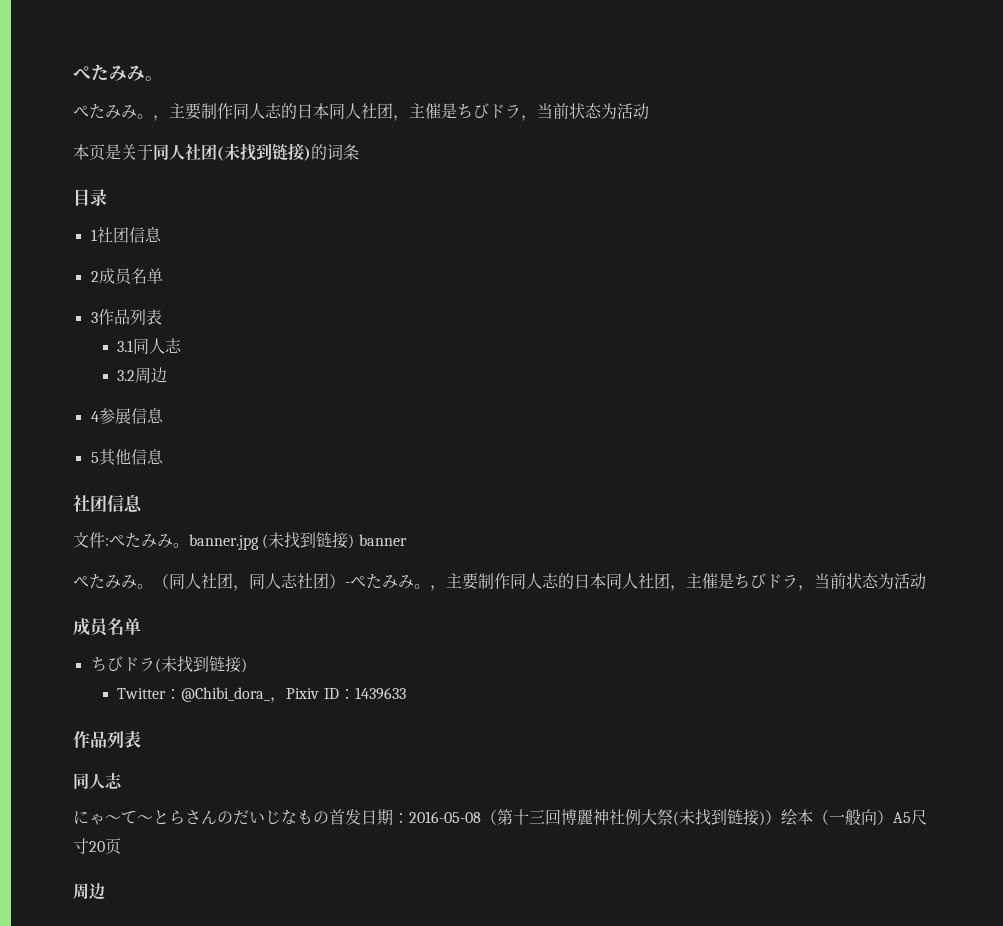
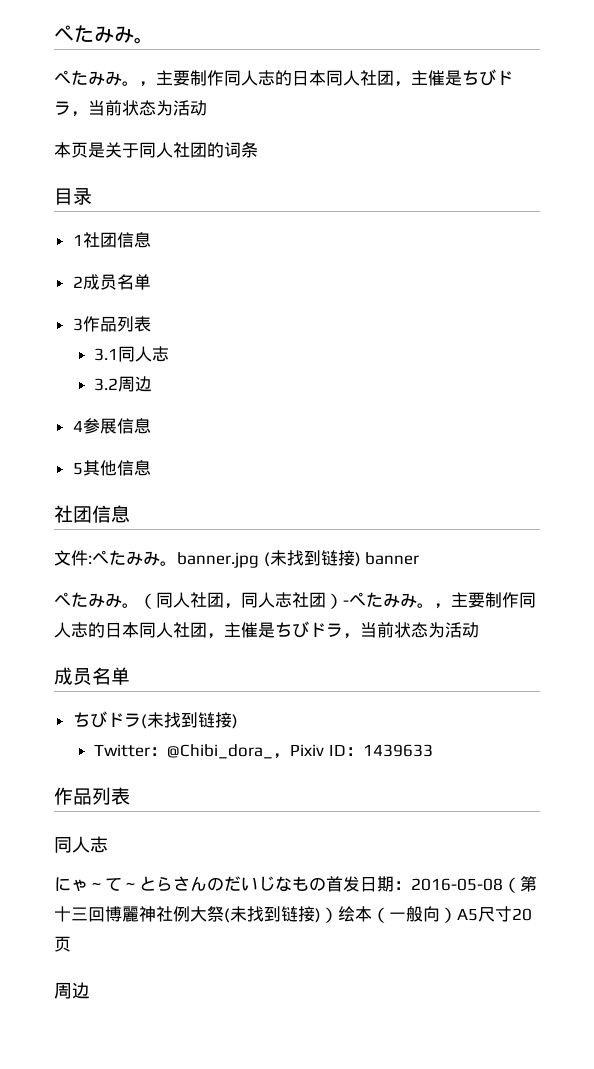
[217,143,311,161] (未找到链接) -> (207, 150) none

